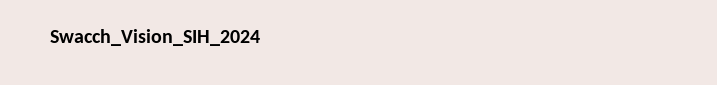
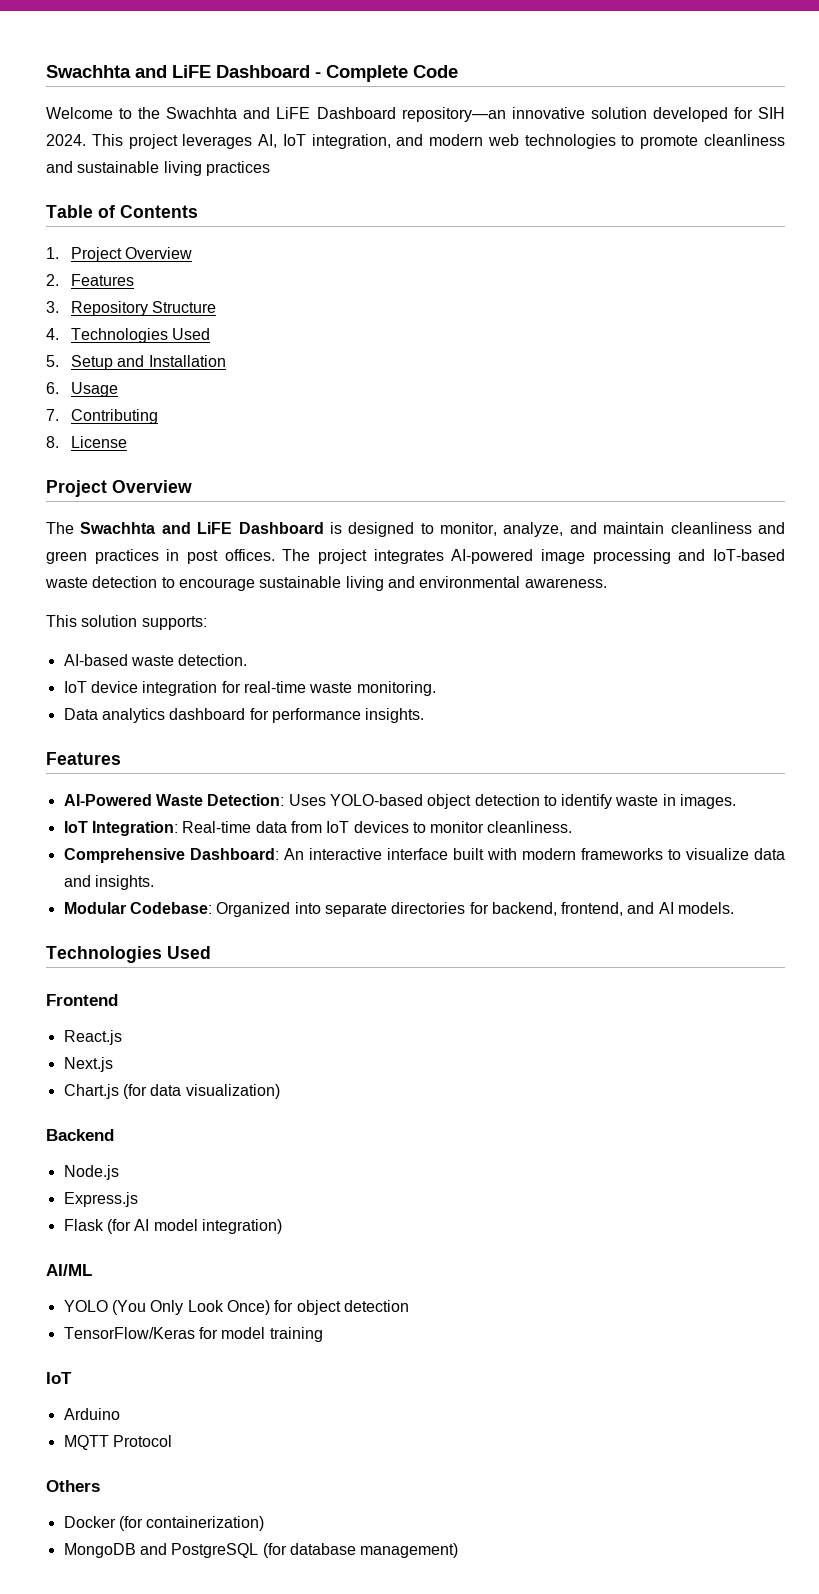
[50,29,260,46] Swacch_Vision_SIH_2024 -> [46,65,458,82] [46,107,786,122] [46,134,785,149] [46,161,270,176] [46,205,198,218] [46,247,193,262] [46,274,134,286] [46,301,217,316] [46,328,211,343] [46,355,226,370] [46,382,118,397] [46,409,158,424] [46,436,127,448] [46,480,192,497] [46,522,785,537] [46,549,785,564] [45,576,607,591] [46,615,207,630] [63,654,248,666] [63,681,436,696] [63,708,425,723] [46,752,121,765] [63,794,737,809] [63,821,573,836] [63,848,785,863] [63,875,154,890] [63,902,735,917] [46,946,211,963] [46,994,118,1006] [63,1030,122,1045] [63,1057,113,1072] [63,1084,280,1099] [46,1129,114,1141] [63,1165,119,1180] [63,1192,138,1207] [63,1219,282,1234] [46,1264,92,1276] [63,1300,409,1315] [63,1327,323,1342] [46,1372,72,1384] [63,1408,120,1420] [63,1435,172,1450] [46,1480,100,1492] [63,1516,265,1531] [63,1543,459,1558] Swachhta and LiFE Dashboard - Complete Code // Welcome to the Swachhta and LiFE Dashboard repository—an innovative solution developed for SIH 2024. This project leverages AI, IoT integration, and modern web technologies to promote cleanliness and sustainable living practices // Table of Contents // 1. Project Overview // 2. Features // 3. Repository Structure // 4. Technologies Used // 5. Setup and Installation // 6. Usage // 7. Contributing // 8. License // Project Overview // The Swachhta and LiFE Dashboard is designed to monitor, analyze, and maintain cleanliness and green practices in post offices. The project integrates AI-powered image processing and IoT-based waste detection to encourage sustainable living and environmental awareness. // This solution supports: // AI-based waste detection. // IoT device integration for real-time waste monitoring. // Data analytics dashboard for performance insights. // Features // AI-Powered Waste Detection: Uses YOLO-based object detection to identify waste in images. // IoT Integration: Real-time data from IoT devices to monitor cleanliness. // Comprehensive Dashboard: An interactive interface built with modern frameworks to visualize data and insights. // Modular Codebase: Organized into separate directories for backend, frontend, and AI models. // Technologies Used // Frontend // React.js // Next.js // Chart.js (for data visualization) // Backend // Node.js // Express.js // Flask (for AI model integration) // AI/ML // YOLO (You Only Look Once) for object detection // TensorFlow/Keras for model training // IoT // Arduino // MQTT Protocol // Others // Docker (for containerization) // MongoDB and PostgreSQL (for database management)

